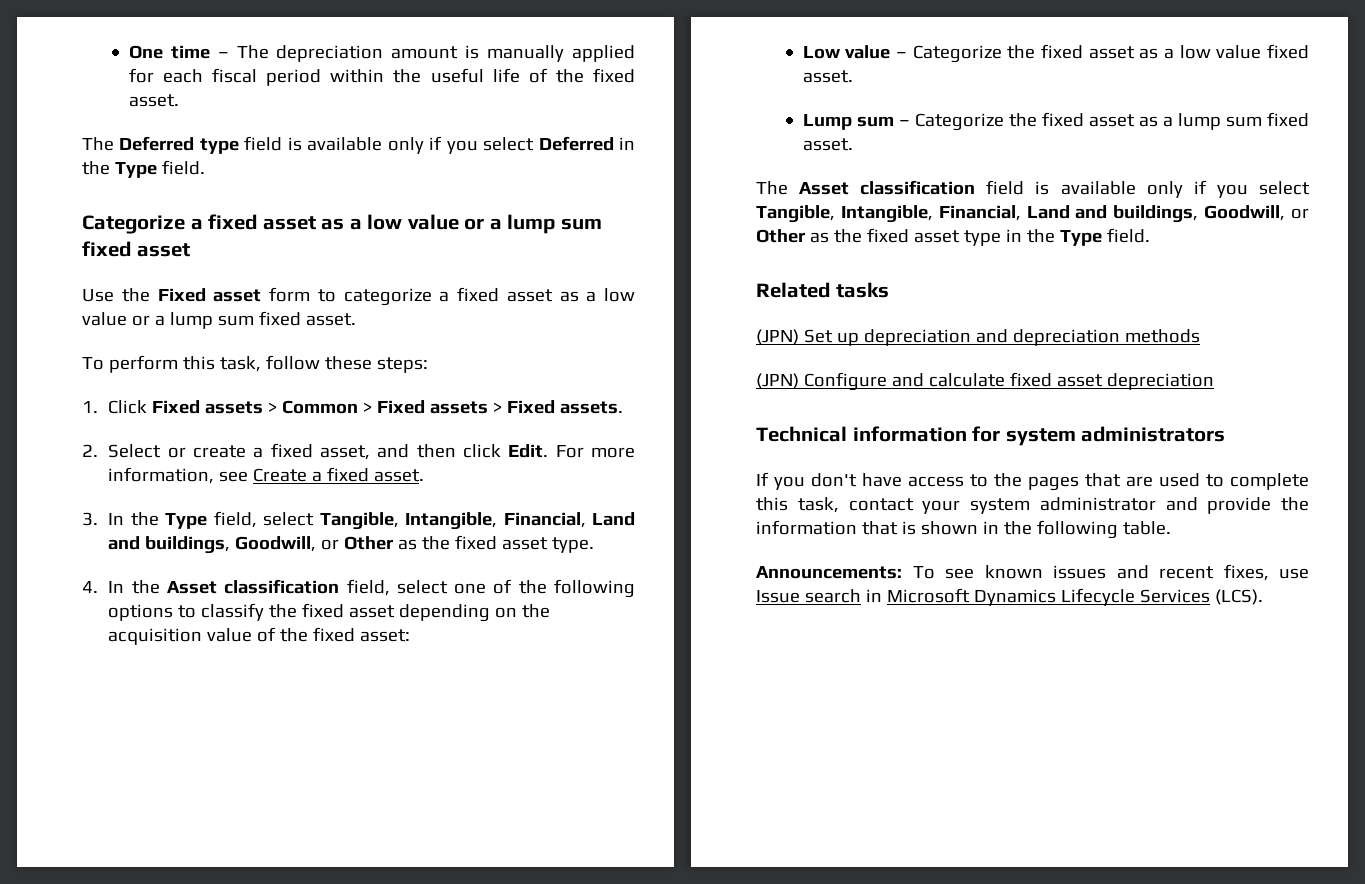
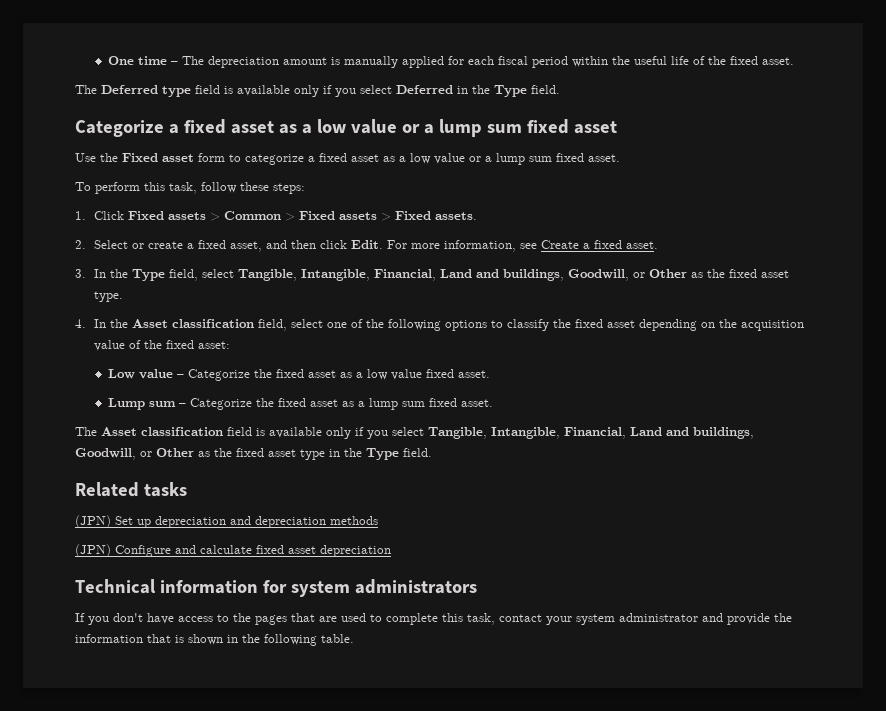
[756,564,1309,581] [756,588,1263,606] // Announcements: To see known issues and recent fixes, use Issue search in Microsoft Dynamics Lifecycle Services (LCS). -> (354, 638) none

